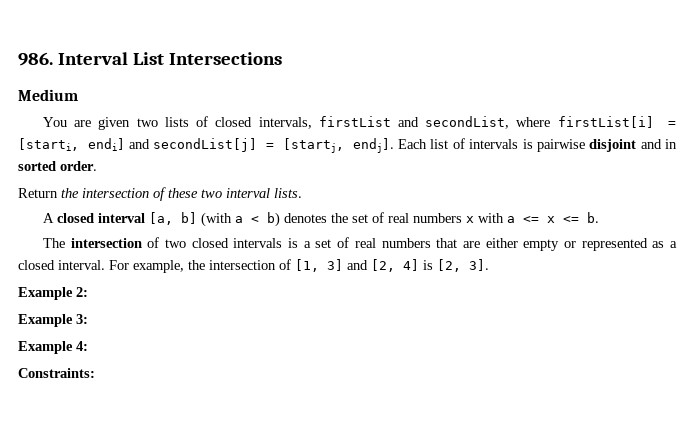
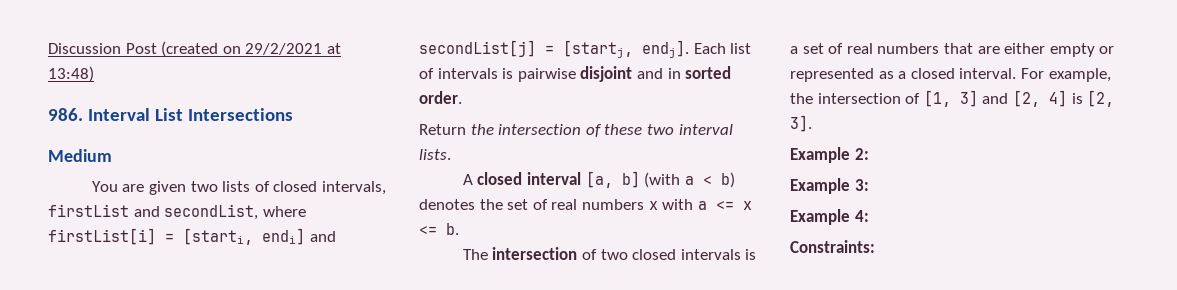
(18, 59) none -> [48,41,341,57] [48,66,94,82] Discussion Post (created on 29/2/2021 at 13:48) //

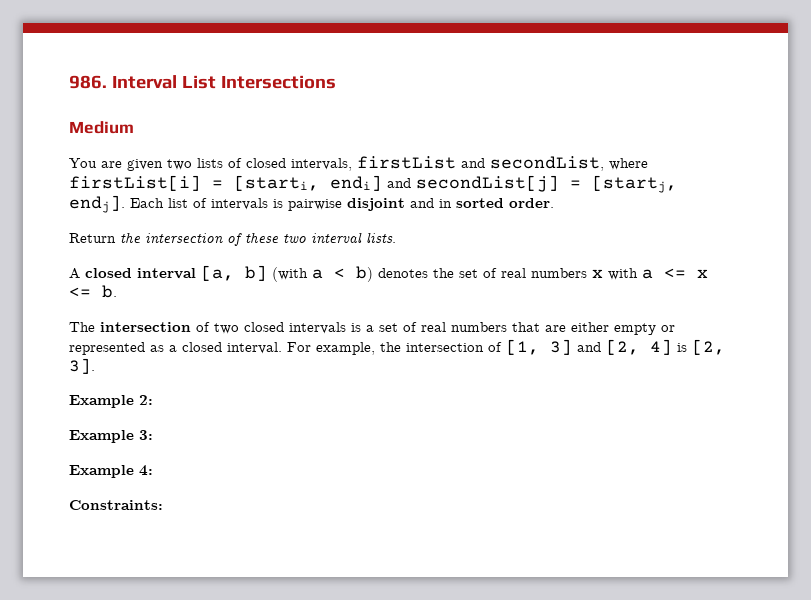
[48,41,341,57] [48,66,94,82] Discussion Post (created on 29/2/2021 at 13:48) // -> (69, 82) none

